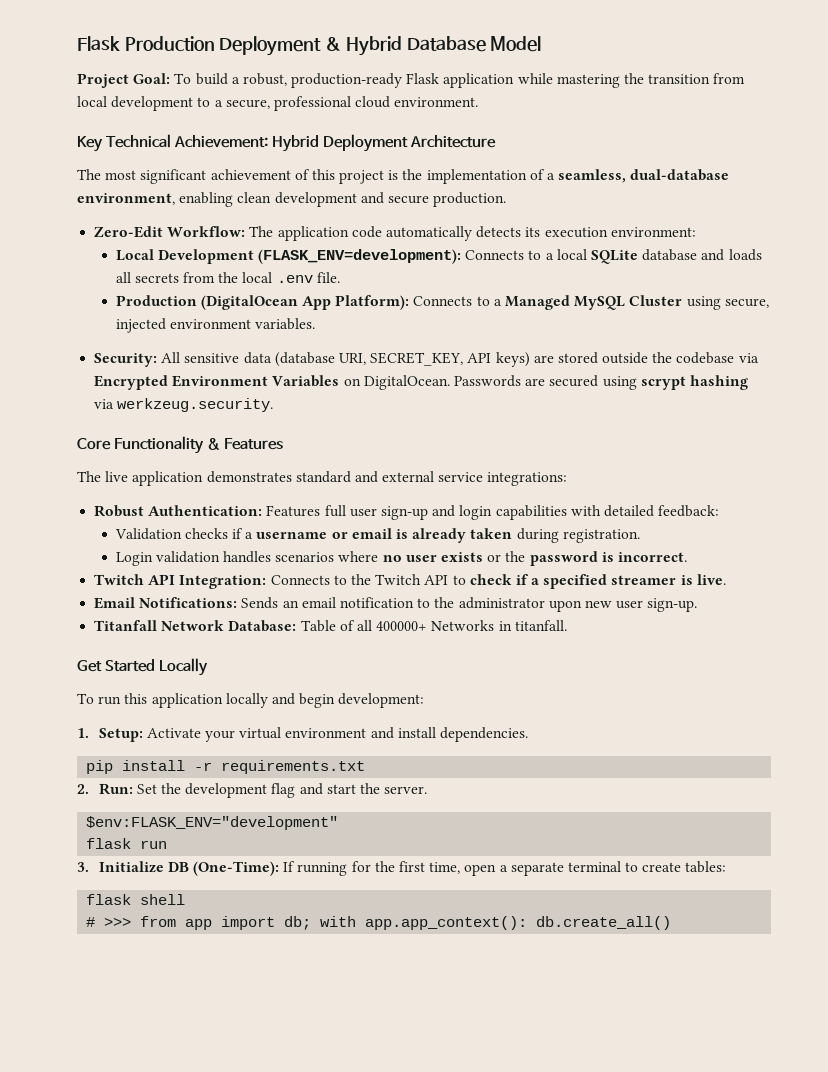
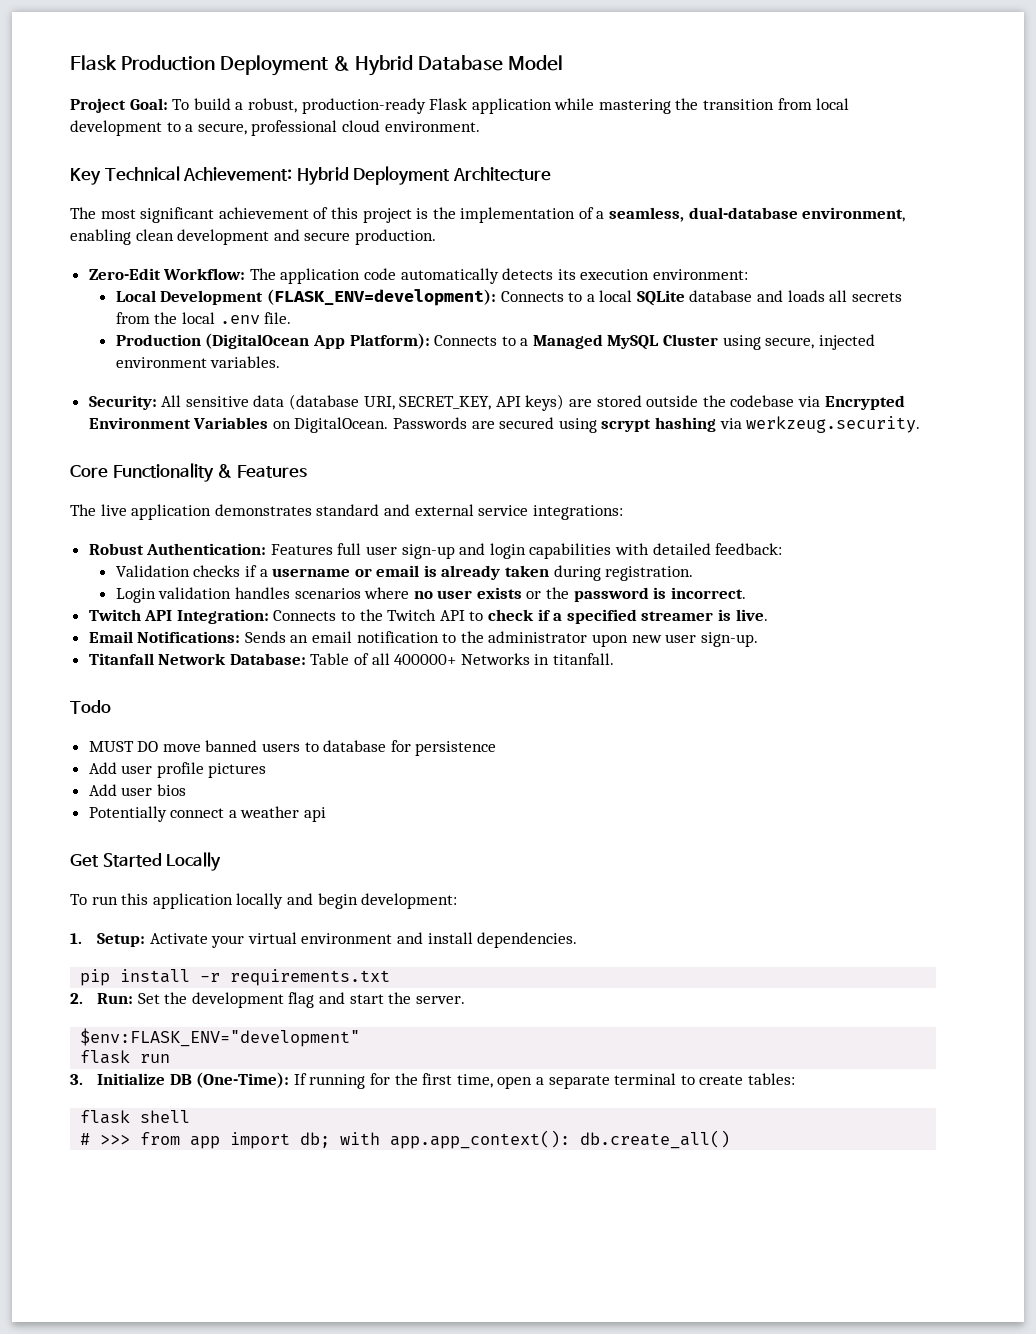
(567, 625) none -> [70,700,111,714] [88,740,497,756] [88,762,267,778] [88,784,186,796] [88,806,327,822] // Todo // MUST DO move banned users to database for persistence // Add user profile pictures // Add user bios // Potentially connect a weather api

